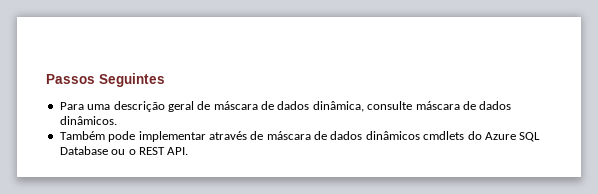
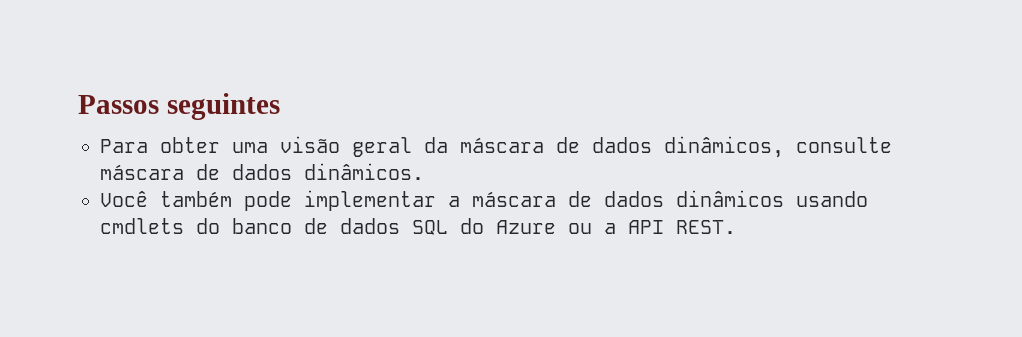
[99,73,165,87] Seguintes -> [166,93,280,120] seguintes
[87,101,364,112] uma descrição geral de máscara de dados dinâmica, -> [160,136,784,158] obter uma visão geral da máscara de dados dinâmicos,
[59,131,264,142] Também pode implementar através de -> [100,190,460,211] Você também pode implementar a
(420, 135) none -> [796,191,868,207] usando
[484,132,541,142] [59,146,189,155] Azure SQL Database ou o REST API. -> [232,218,736,235] banco de dados SQL do Azure ou a API REST.

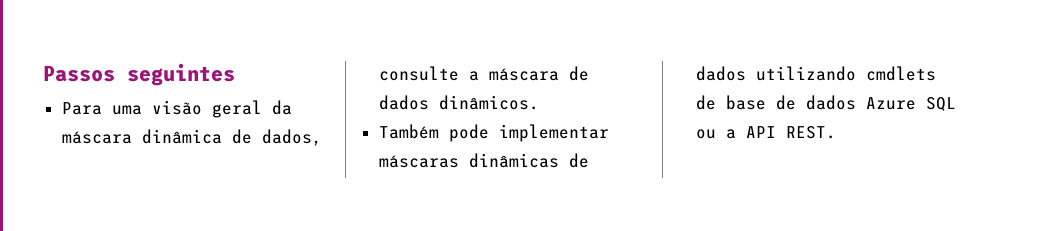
[160,137,220,153] obter -> (102, 108) none
[556,136,892,158] de dados dinâmicos, consulte -> [141,129,322,146] [378,66,479,81] dinâmica de dados, consulte a
[100,190,868,211] [100,218,556,235] Você também pode implementar a máscara de dados dinâmicos usando cmdlets do banco de dados SQL do Azure -> [378,124,609,142] [378,153,589,168] [695,66,936,81] [695,95,956,111] Também pode implementar máscaras dinâmicas de dados utilizando cmdlets de base de dados Azure SQL

